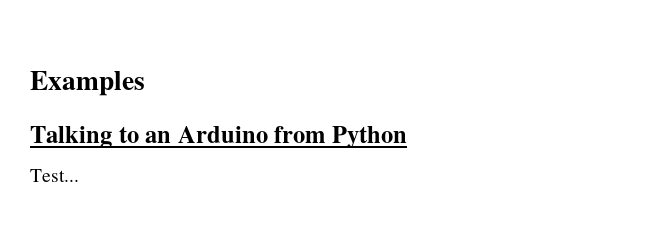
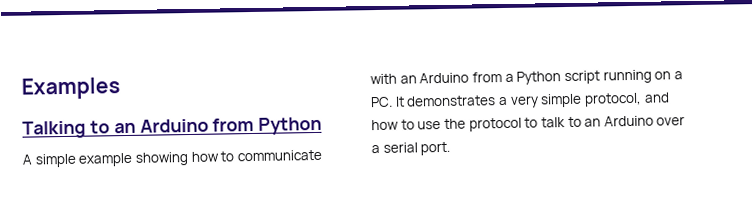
[30,169,79,182] Test... -> [22,149,322,168] [370,69,683,85] [370,92,670,108] [371,115,686,132] [371,141,451,156] A simple example showing how to communicate with an Arduino from a Python script running on a PC. It demonstrates a very simple protocol, and how to use the protocol to talk to an Arduino over a serial port.

